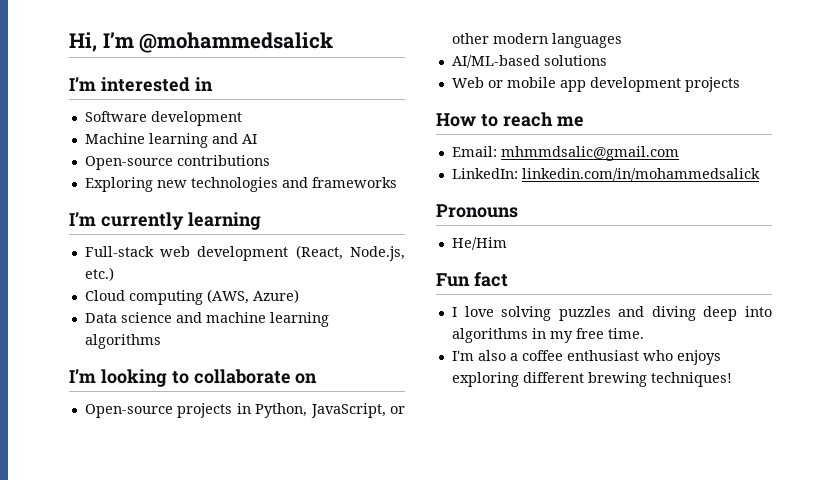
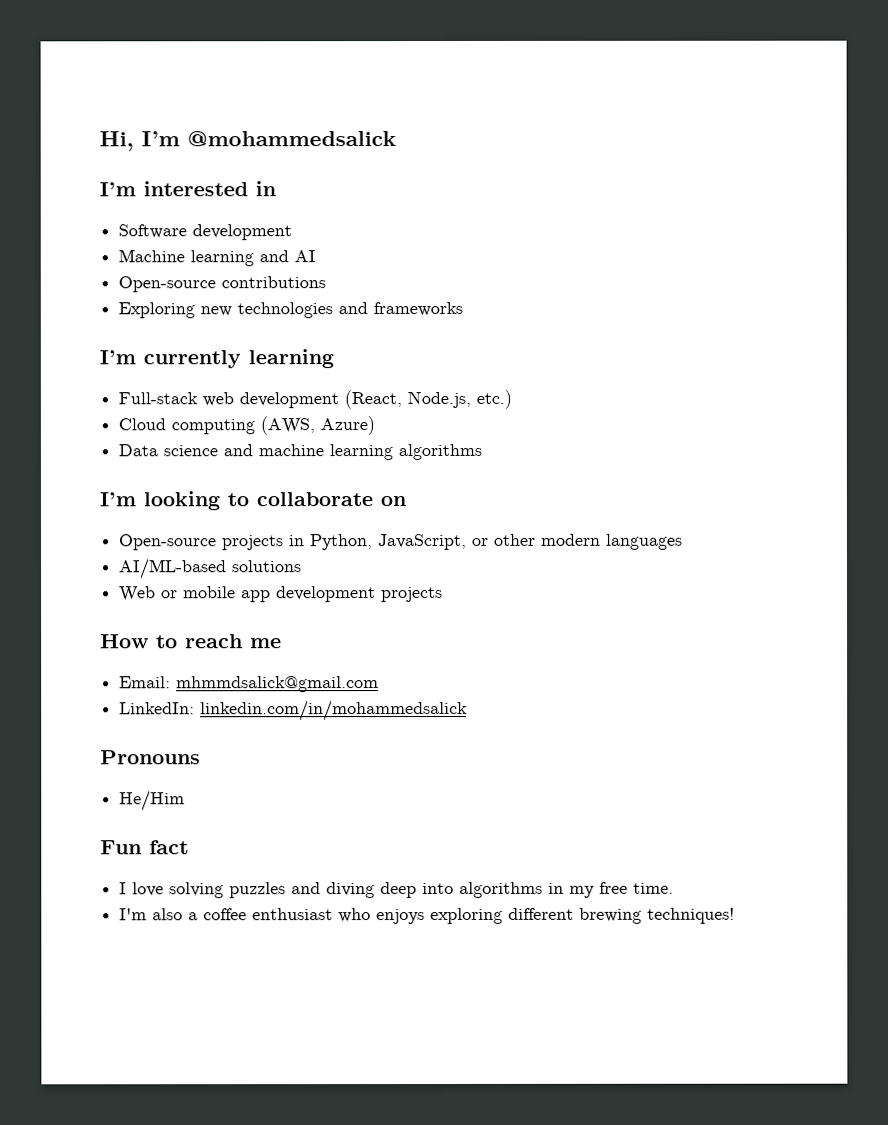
[500,146,679,161] mhmmdsalic@gmail.com -> [176,676,380,693] mhmmdsalick@gmail.com

